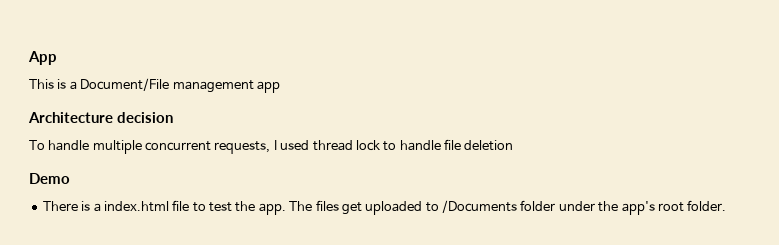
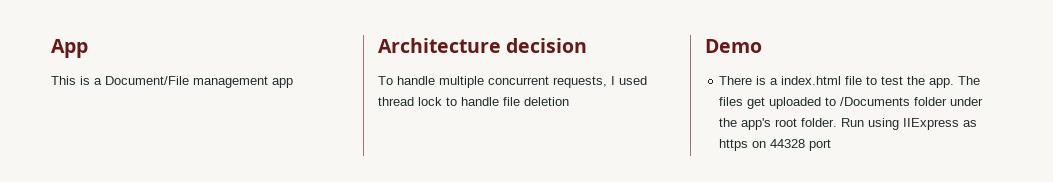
(727, 205) none -> [841,118,978,130] [719,139,832,151] Run using IIExpress as https on 44328 port

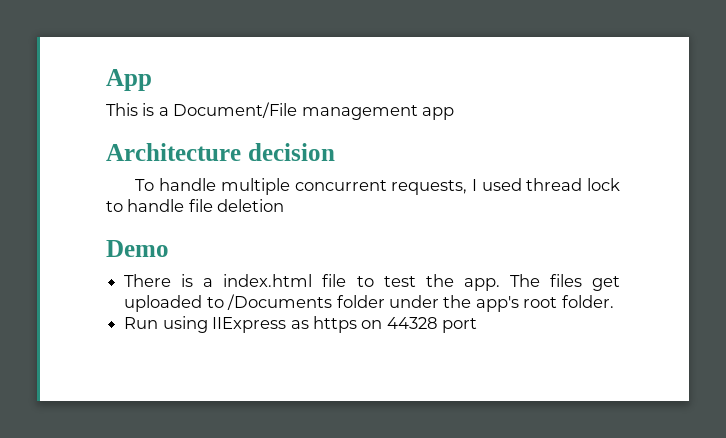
(838, 122) none -> (614, 301) //

